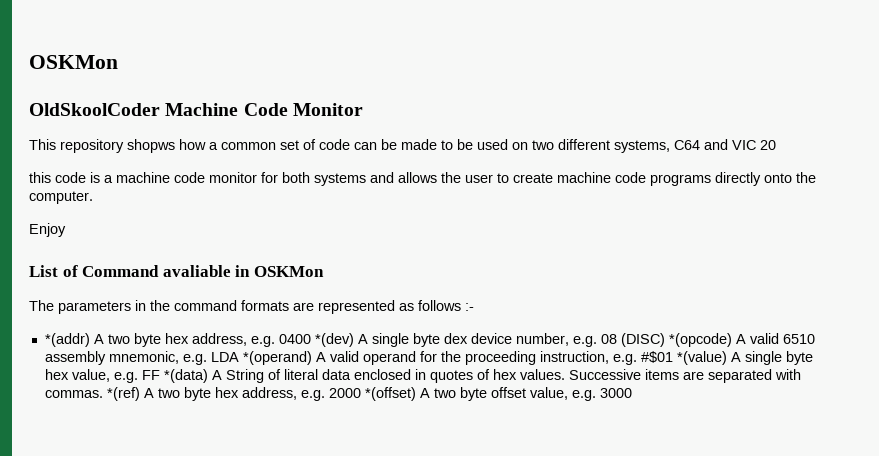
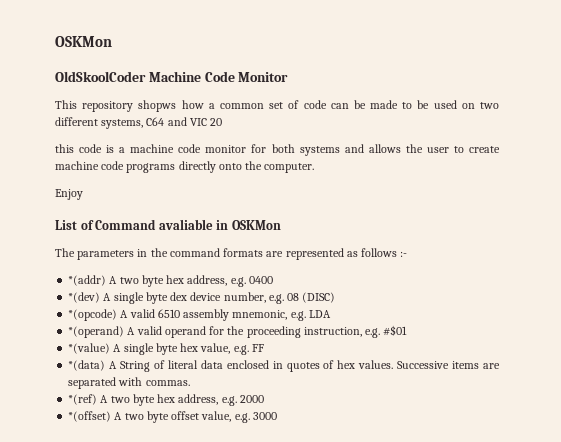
(311, 339) none -> (273, 280) //
(665, 340) none -> (336, 297) //
(239, 357) none -> (331, 314) //
(673, 357) none -> (408, 330) //
(160, 375) none -> (264, 348) //
(103, 394) none -> (190, 383) //
(361, 393) none -> (264, 399) //

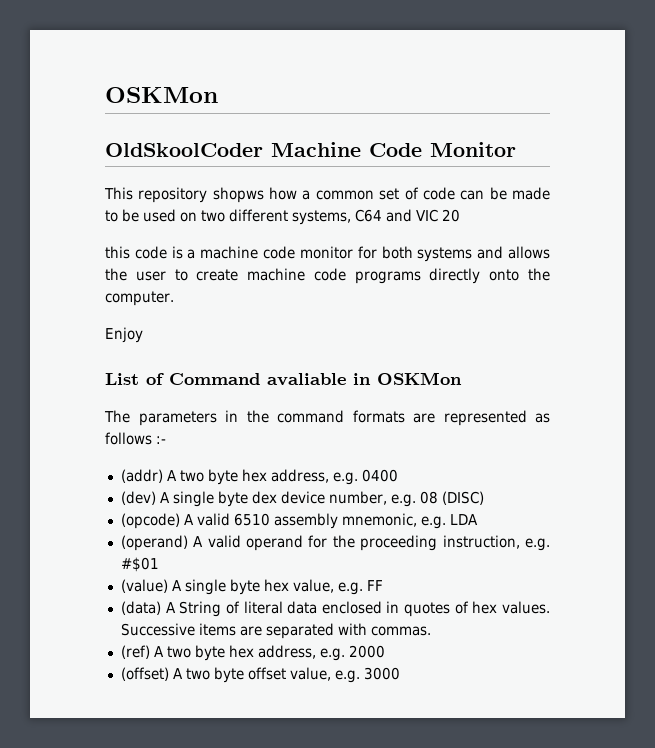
[68,275,107,286] *(addr) -> [120,469,163,483] (addr)
[68,292,101,303] *(dev) -> [120,491,156,505] (dev)
[68,309,118,321] *(opcode) -> [120,513,180,529] (opcode)
[68,326,125,338] *(operand) -> [120,535,188,551] (operand)
[68,343,111,354] *(value) -> [120,579,168,593] (value)
[68,360,106,371] *(data) -> [120,601,161,615] (data)
[68,394,98,405] *(ref) -> [120,645,150,659] (ref)
[68,411,112,422] *(offset) -> [120,667,169,681] (offset)

